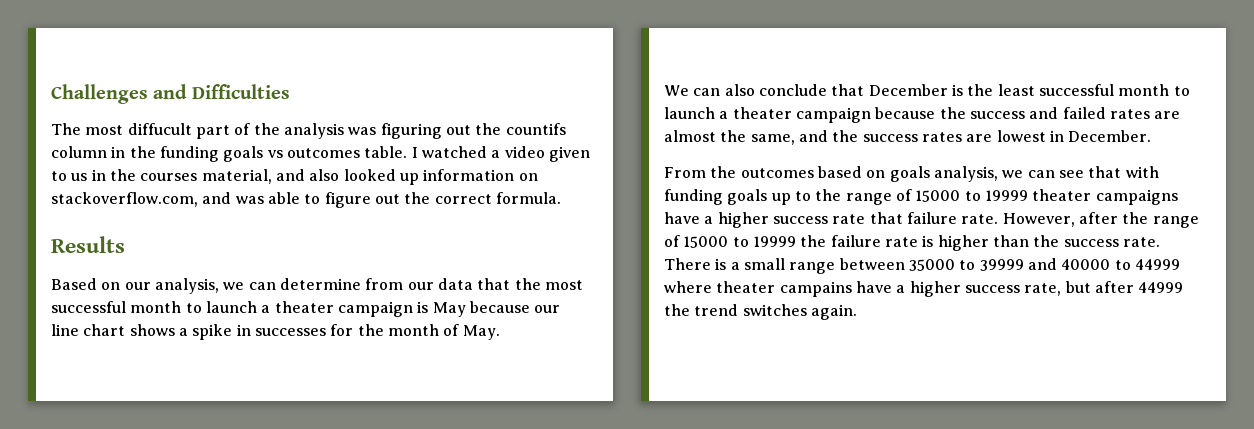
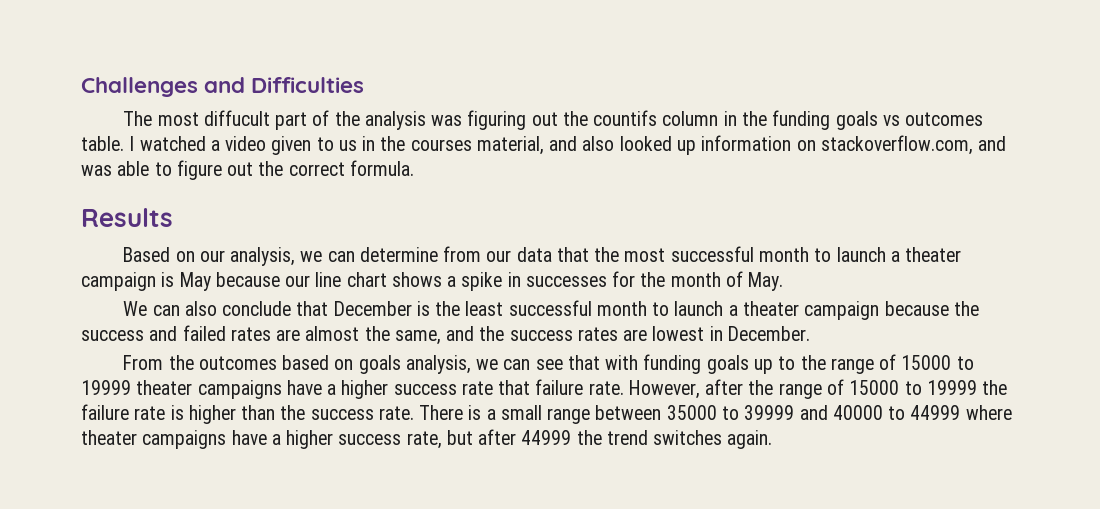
[779,281,852,297] campains -> [142,430,227,449] campaigns

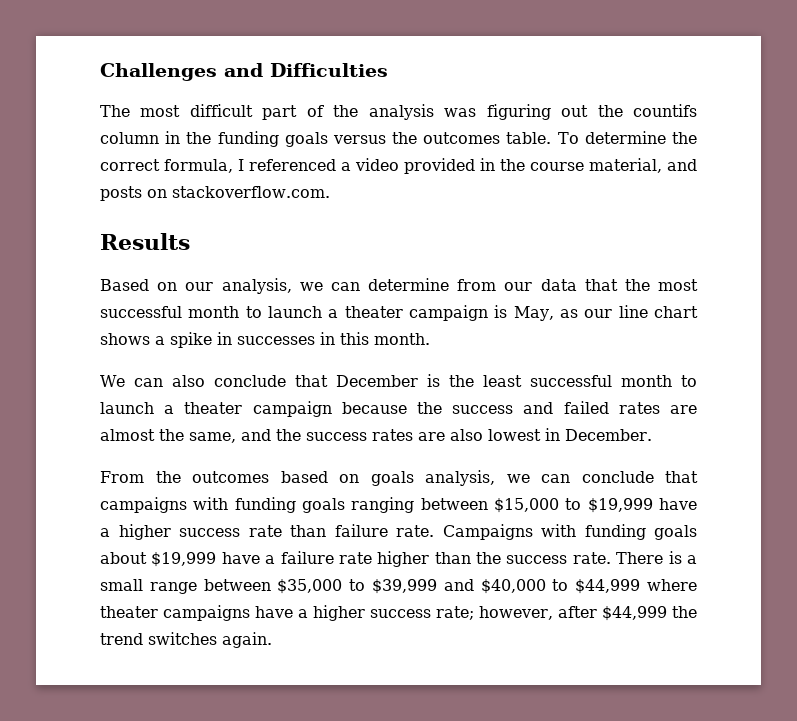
[203,110,270,126] diffucult -> [189,104,253,117] difficult
[882,112,984,126] [81,136,472,155] vs outcomes table. I watched a video given to us in the courses -> [332,131,697,144] [100,158,584,174] versus the outcomes table. To determine the correct formula, I referenced a video provided in the course
[582,135,1007,155] [81,160,414,180] also looked up information on stackoverflow.com, and was able to figure out the correct formula. -> [100,186,330,201] posts on stackoverflow.com.
[179,272,280,291] May because -> [513,306,578,321] May, as
[612,271,784,291] for the month of May. -> [320,332,430,345] in this month.
(648, 335) none -> [450,429,483,441] also
[535,354,974,374] [81,380,282,399] see that with funding goals up to the range of 15000 to 19999 theater campaigns -> [581,471,698,483] [100,497,653,513] conclude that campaigns with funding goals ranging between $15,000 to $19,999
[498,380,531,395] that -> [290,525,326,537] than
[628,379,1008,399] However, after the range of 15000 to 19999 the -> [442,524,697,540] [100,552,276,567] Campaigns with funding goals about $19,999 have a
[170,405,184,420] is -> (372, 558) none
[666,405,961,420] 35000 to 39999 and 40000 to 44999 -> [277,579,641,594] $35,000 to $39,999 and $40,000 to $44,999
[406,429,572,449] rate, but after 44999 -> [436,606,667,621] rate; however, after $44,999

